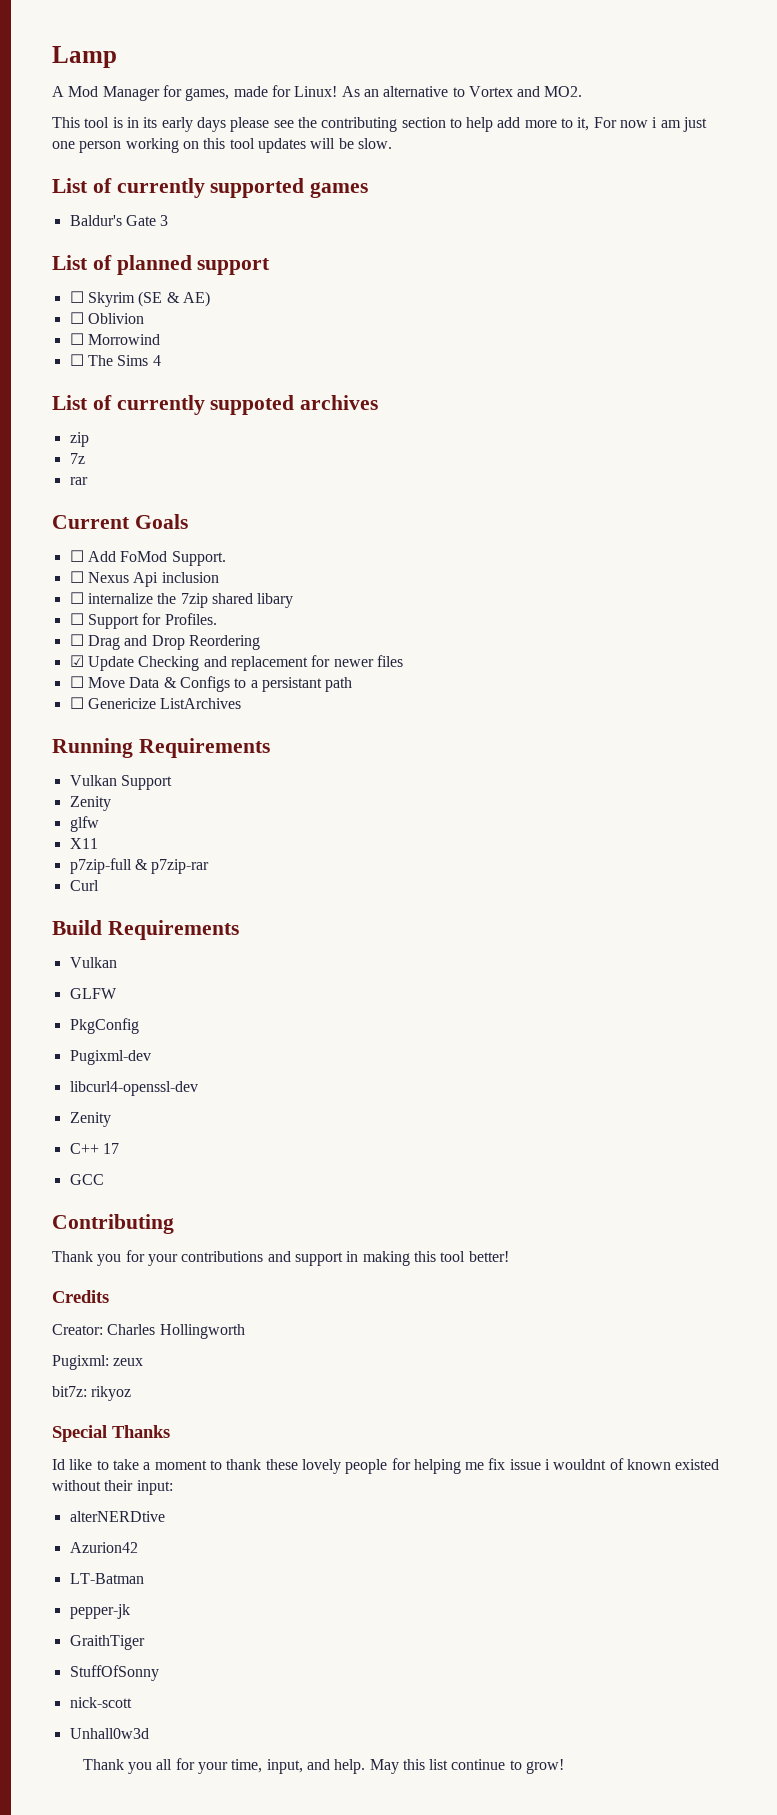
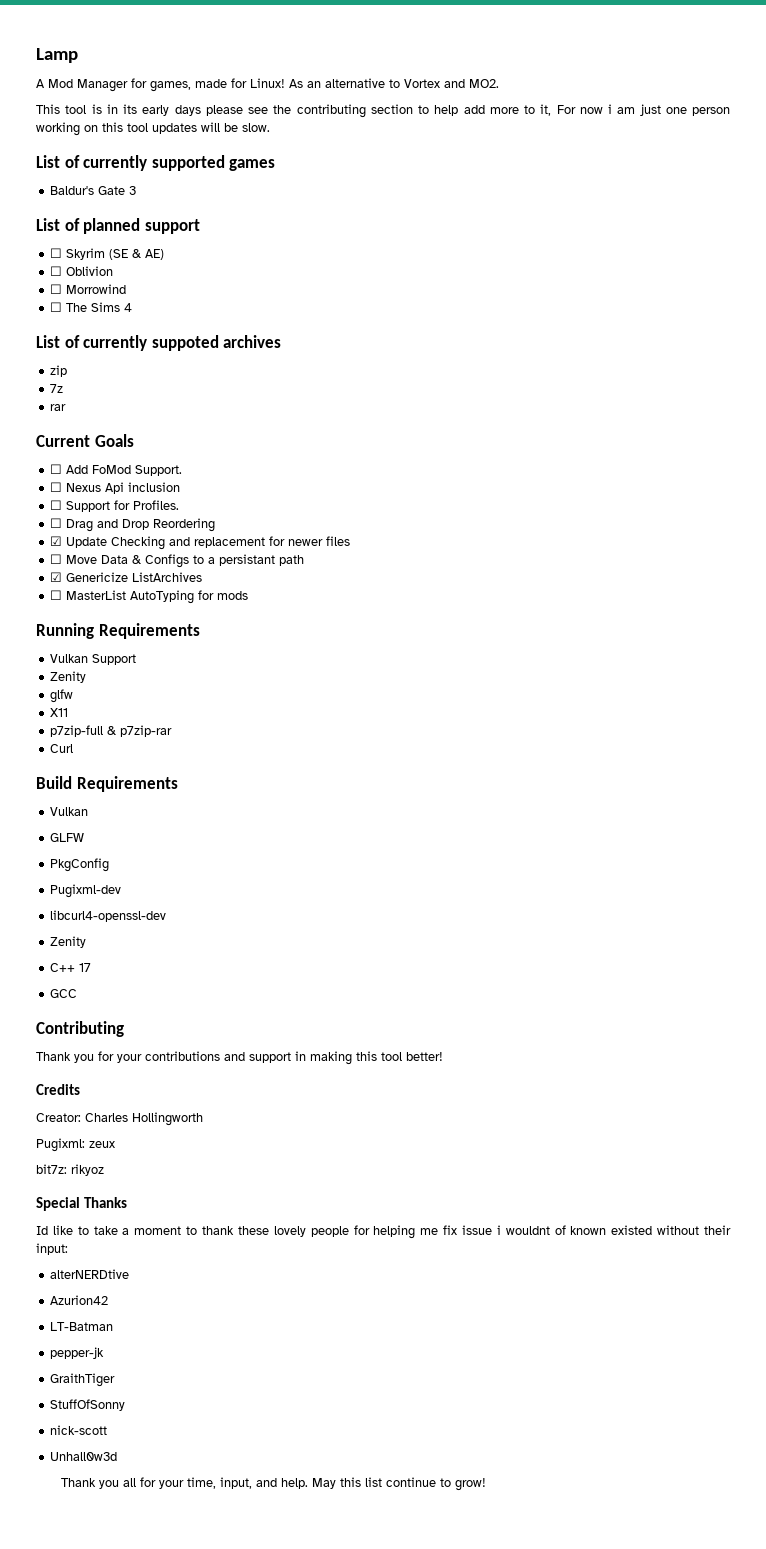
[69,592,294,608] // ☐ internalize the 7zip shared libary -> (181, 487) none
[69,697,84,709] ☐ -> [50,572,63,582] ☑
(242, 703) none -> [50,590,249,604] // ☐ MasterList AutoTyping for mods

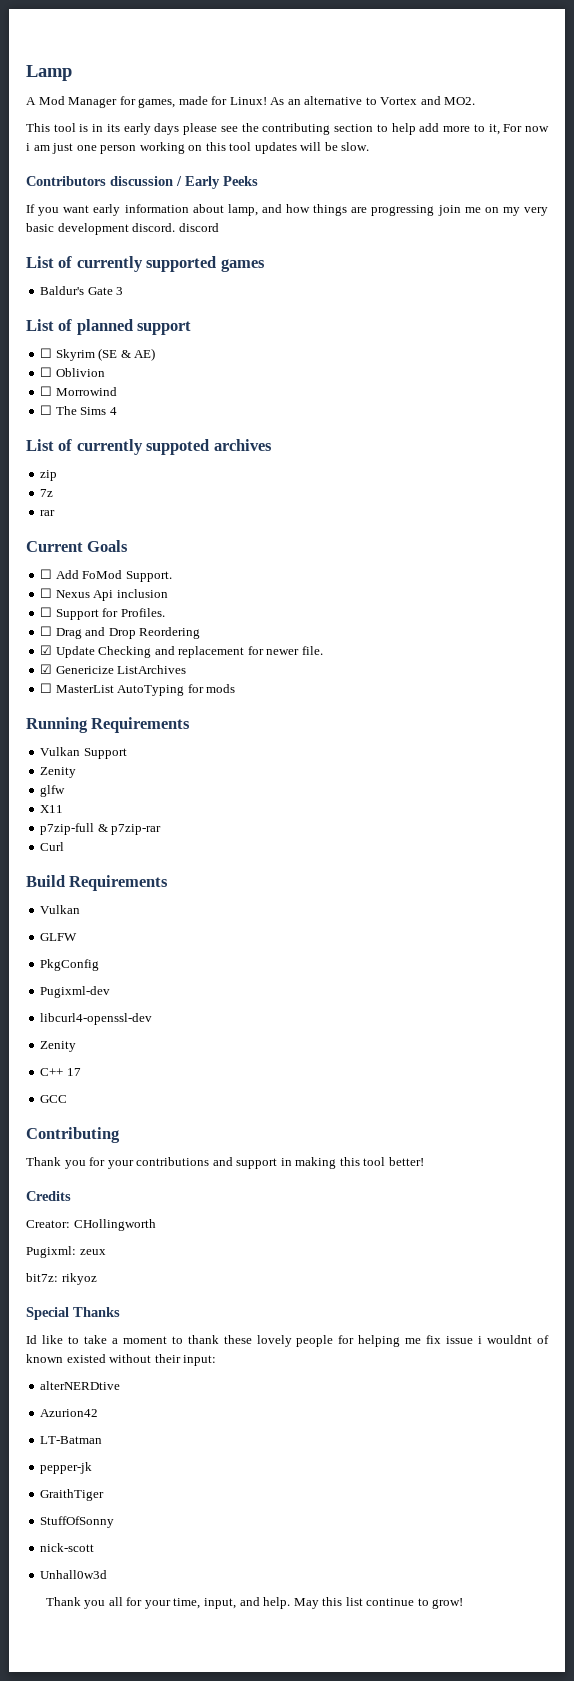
(270, 127) none -> [26,176,258,189] [26,204,548,216] [26,223,219,235] // Contributors discussion / Early Peeks // If you want early information about lamp, and how things are progressing join me on my very basic development discord. discord
[326,536,351,546] [50,554,305,568] files // ☐ Move Data & Configs to a persistant path -> [301,646,323,655] file.
[85,1112,203,1126] Charles Hollingworth -> [73,1219,156,1231] CHollingworth

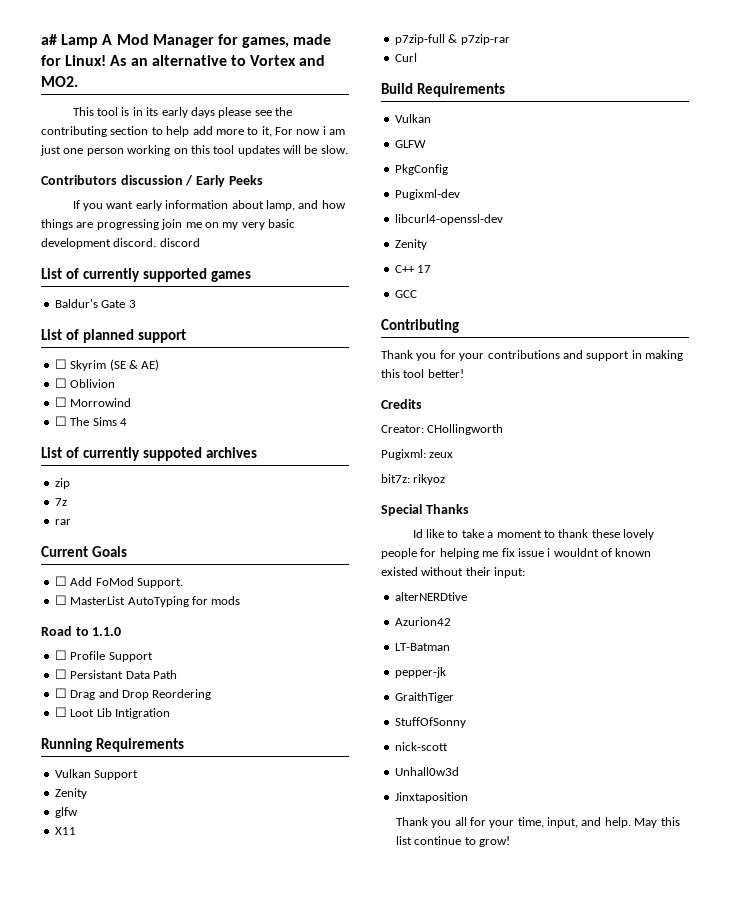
(26, 73) none -> [41,34,57,45] a#
(72, 73) // -> (99, 41) none
[55,589,168,601] [40,607,165,620] Nexus Api inclusion // ☐ Support for Profiles. -> [70,596,241,607] [41,626,122,636] [54,650,153,662] [54,669,177,679] MasterList AutoTyping for mods // Road to 1.1.0 // ☐ Profile Support // ☐ Persistant Data Path
[40,645,323,658] [40,664,187,674] [40,683,236,696] ☑ Update Checking and replacement for newer file. // ☑ Genericize ListArchives // ☐ MasterList AutoTyping for mods -> [54,707,170,719] ☐ Loot Lib Intigration
(108, 1574) none -> [394,792,468,803] // Jinxtaposition

